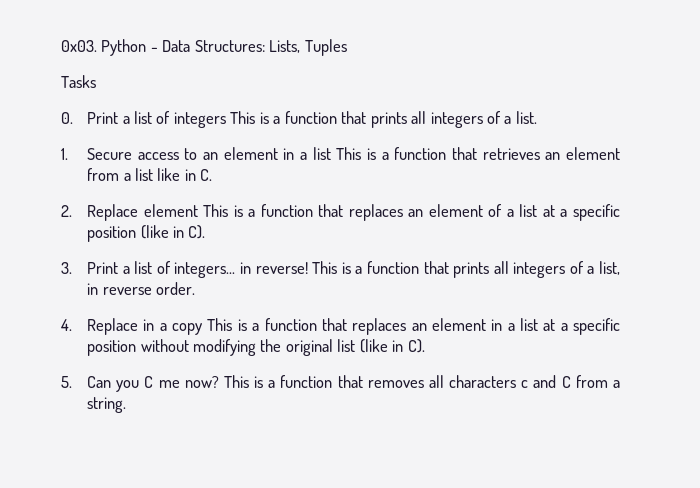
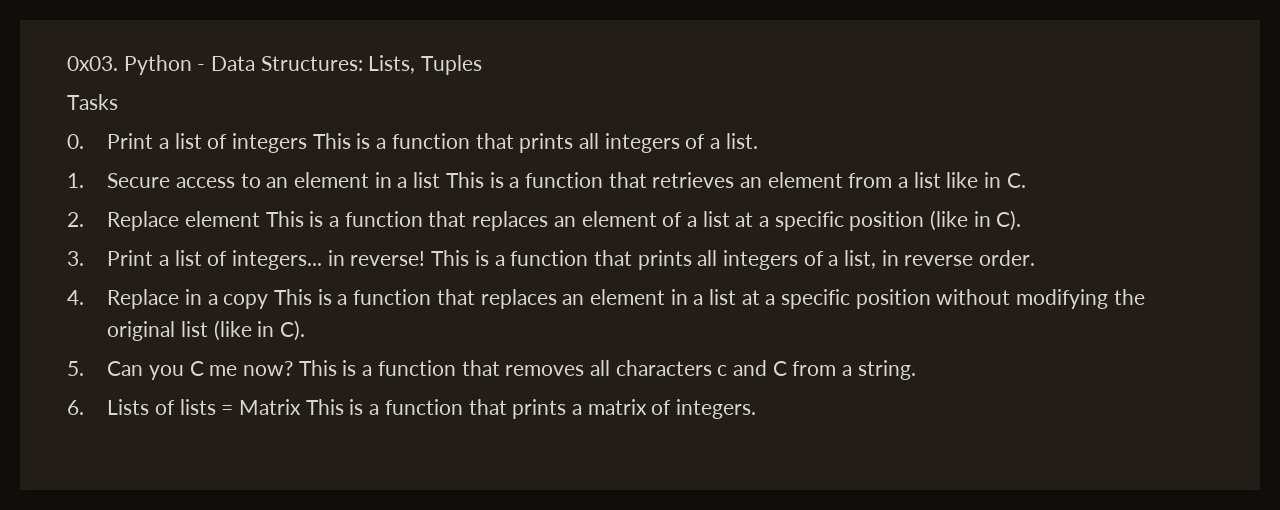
(127, 405) none -> [67,399,756,419] // 6. Lists of lists = Matrix This is a function that prints a matrix of integers.

